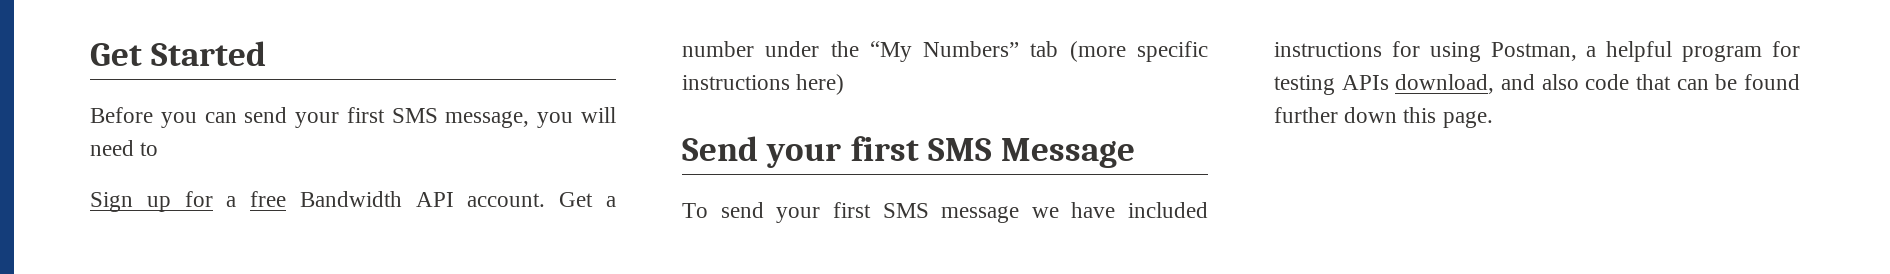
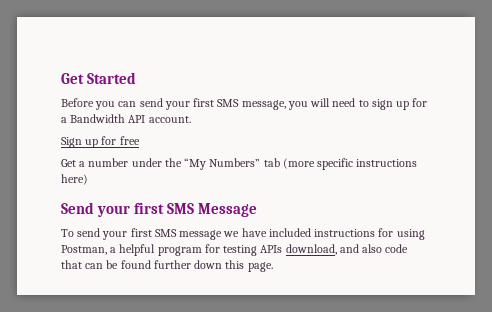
(159, 149) none -> [371,98,428,110] [61,114,191,123] sign up for a Bandwidth API account.
[226,196,237,207] a -> (117, 140) none
[299,191,546,207] Bandwidth API account. -> (140, 140) //

